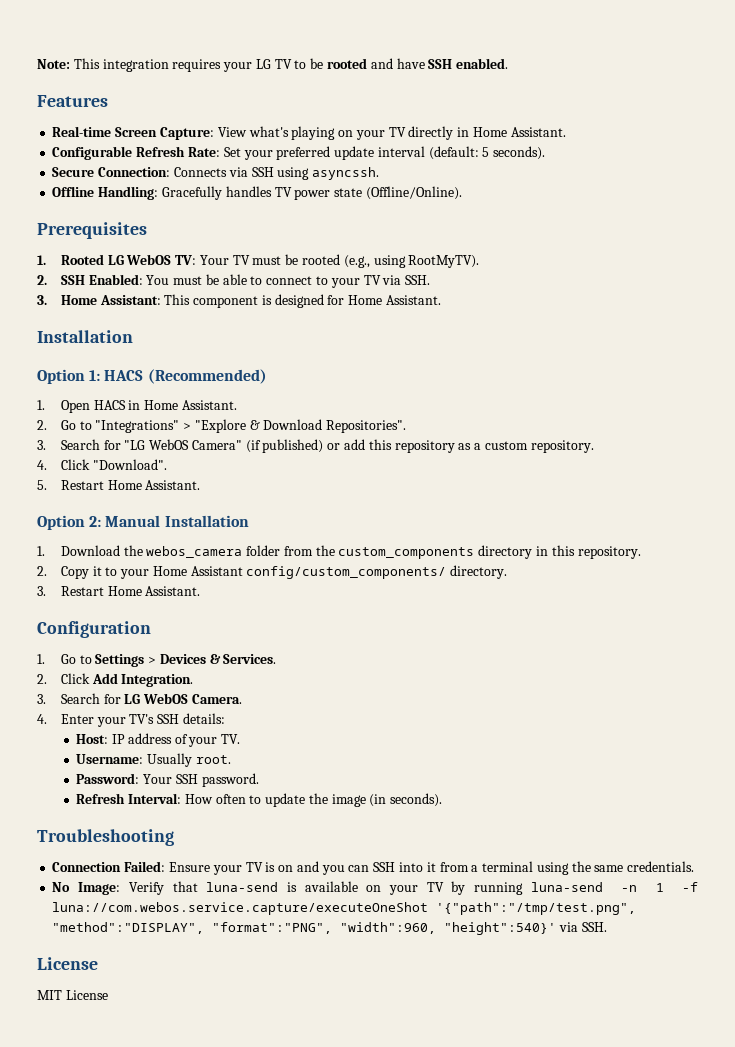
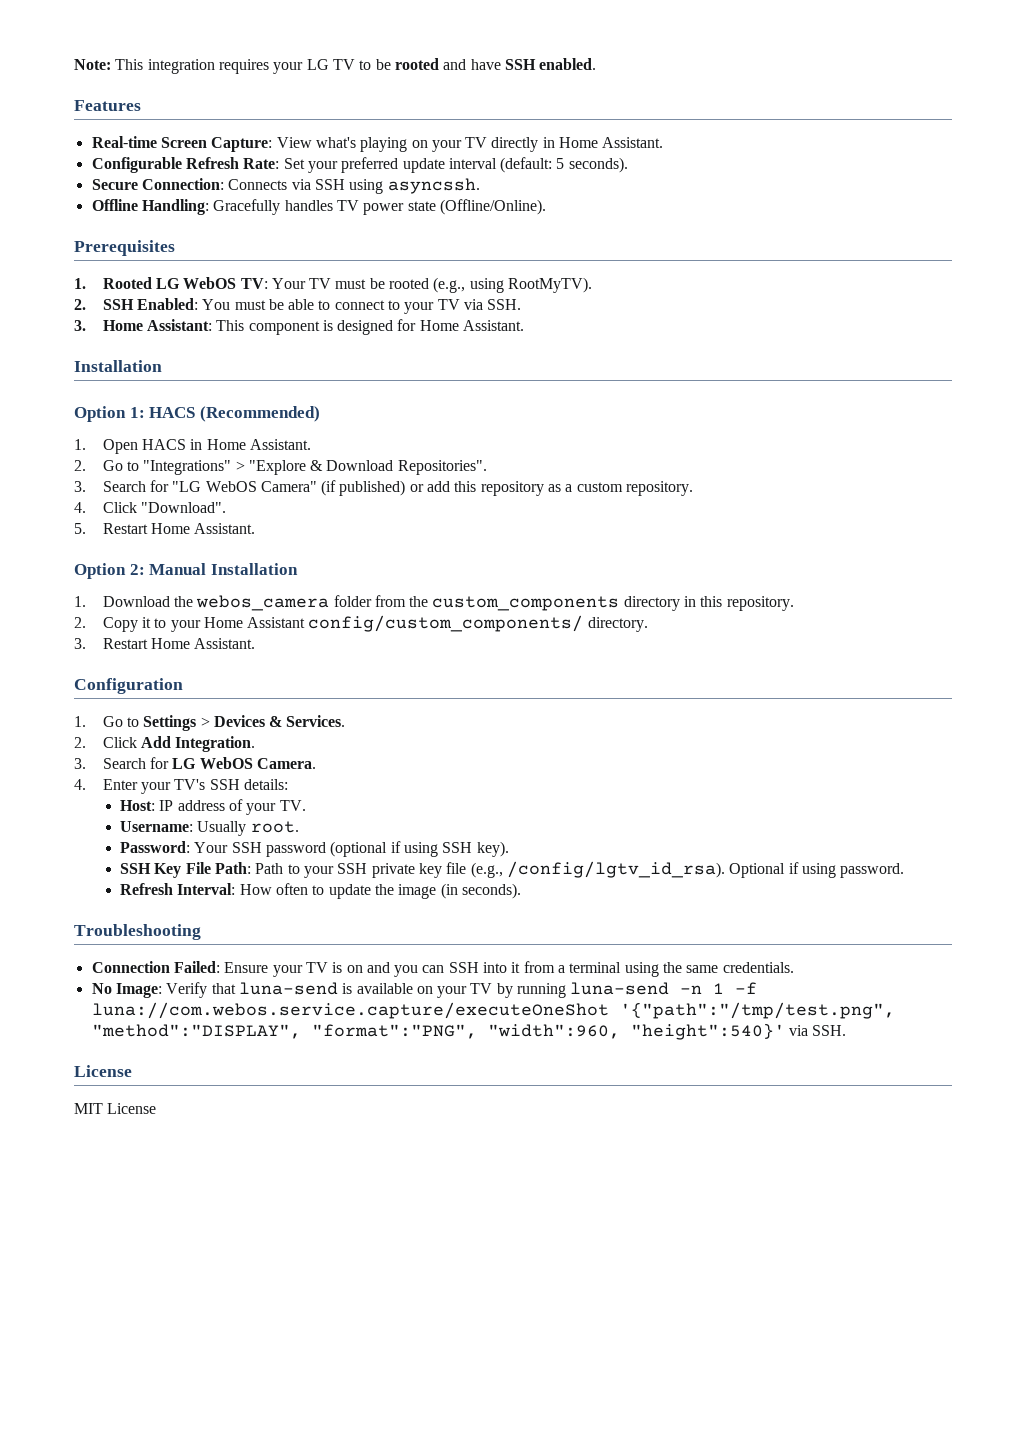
(198, 779) none -> [266,841,509,857] [120,861,836,878] password (optional if using SSH key). // SSH Key File Path: Path to your SSH private key file (e.g., /config/lgtv_id_rsa). Optional if using

